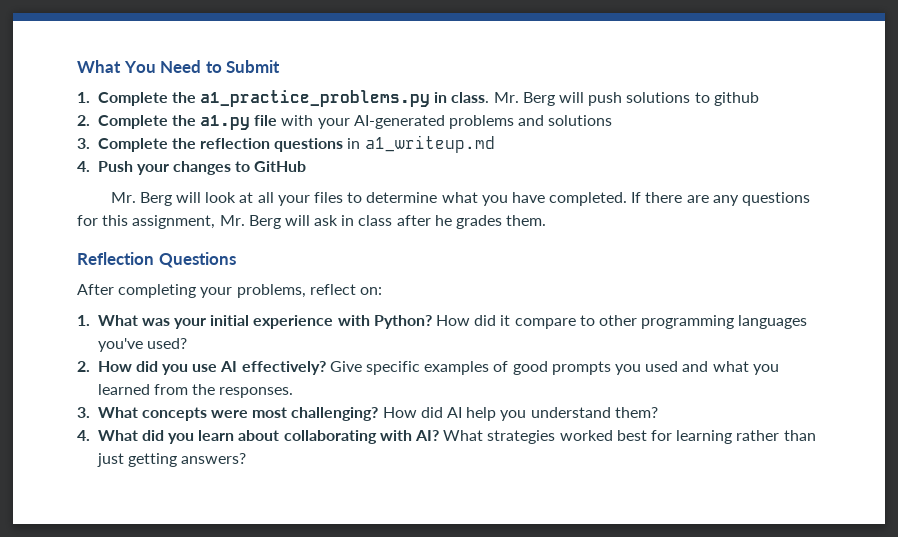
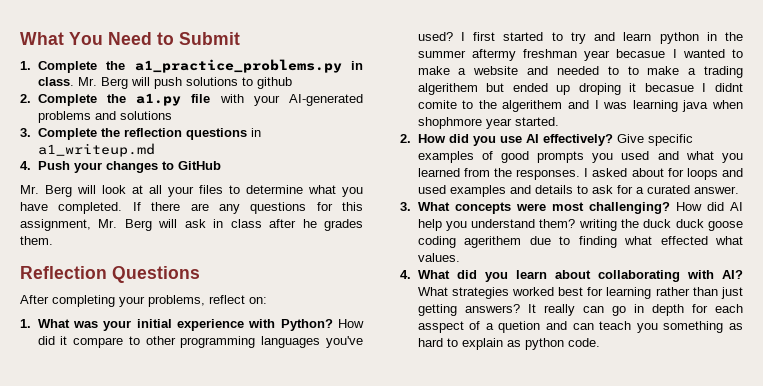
(187, 343) none -> [460,32,743,44] [417,49,743,61] [417,66,743,78] [417,83,743,95] [417,100,743,112] [417,117,559,129] I first started to try and learn python in the summer aftermy freshman year becasue I wanted to make a website and needed to to make a trading algerithem but ended up droping it becasue I didnt comite to the algerithem and I was learning java when shophmore year started.
(294, 392) none -> [584,168,743,180] [417,185,739,197] I asked about for loops and used examples and details to ask for a curated answer.
(658, 412) none -> [578,219,743,231] [417,236,743,248] [417,253,460,262] writing the duck duck goose coding agerithem due to finding what effected what values.
(247, 458) none -> [527,304,743,316] [417,321,743,333] [417,338,600,350] It really can go in depth for each asspect of a quetion and can teach you something as hard to explain as python code.

